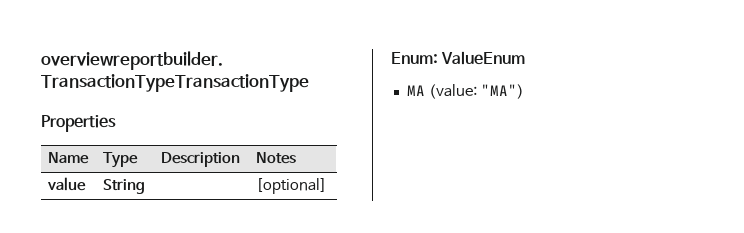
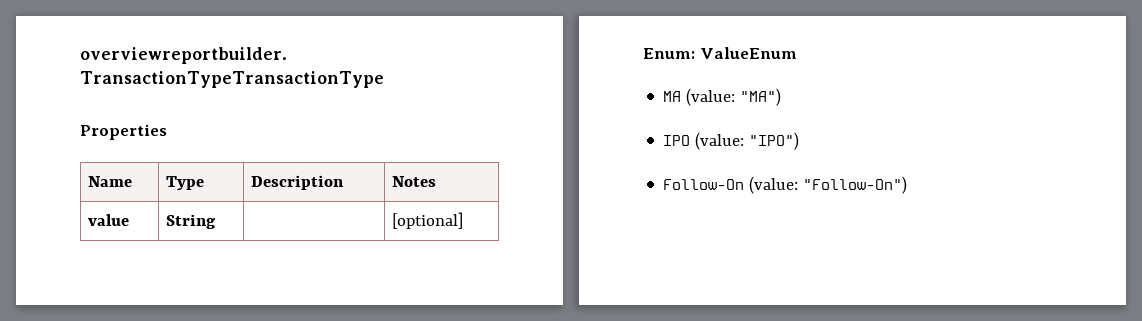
(524, 91) none -> [663,132,800,150] [663,176,908,194] // IPO (value: "IPO") // Follow-On (value: "Follow-On")

